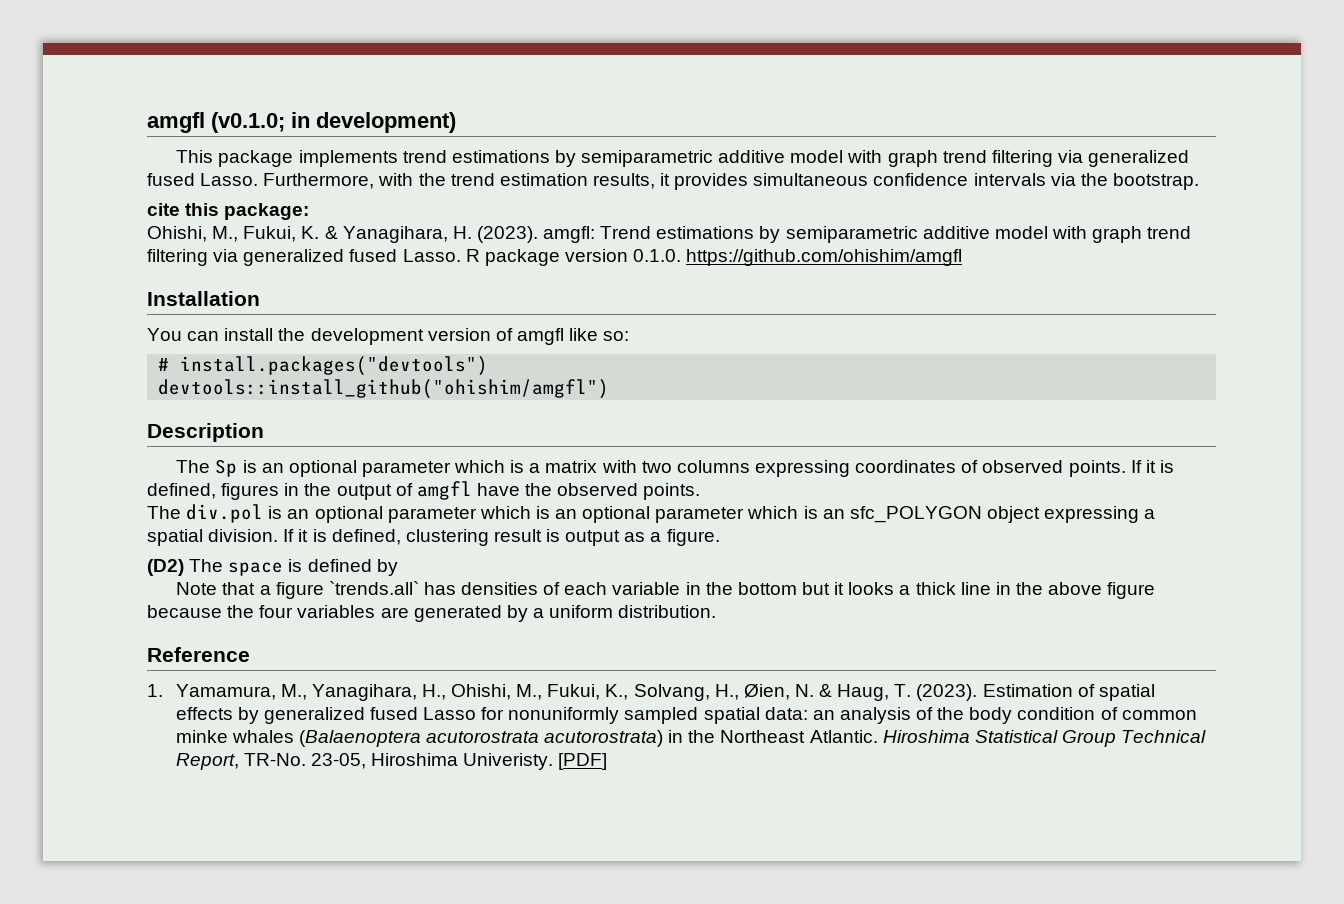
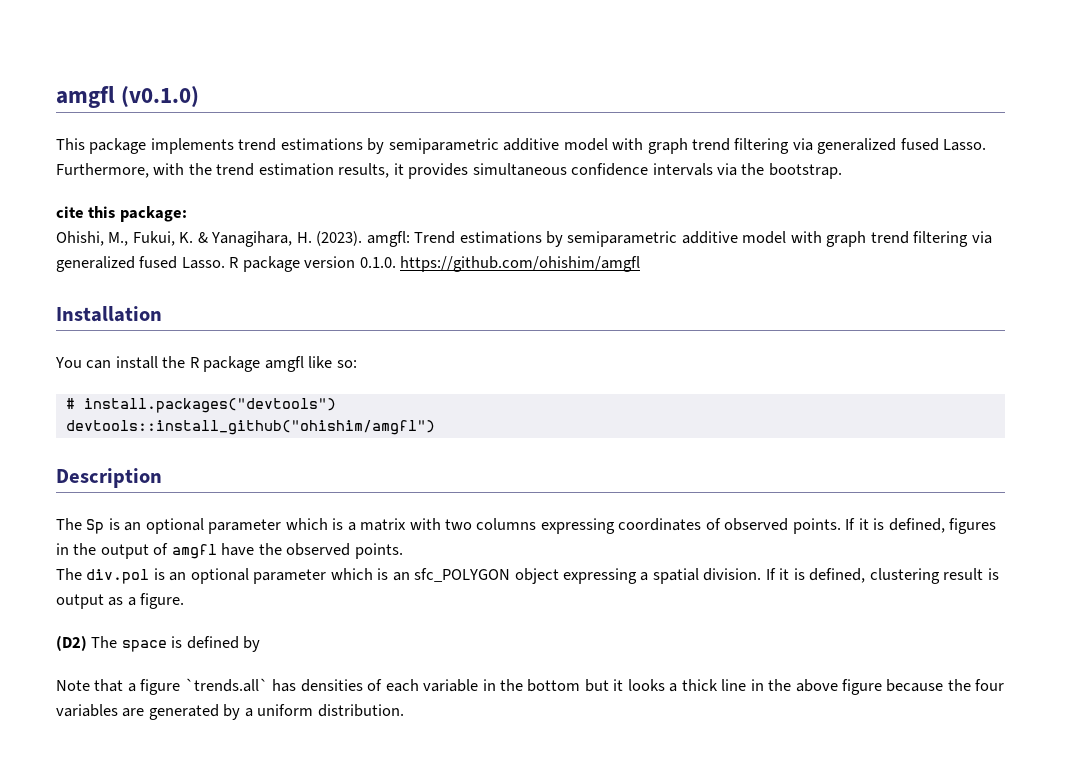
[147,112,456,133] amgfl (v0.1.0; in development) -> [56,86,200,108] amgfl (v0.1.0)
[310,328,513,345] development version of -> [189,356,261,372] R package
[582,506,845,523] optional parameter which is an -> (410, 576) none
[147,647,250,662] [147,684,1155,701] [175,707,1197,724] [175,730,1207,747] [175,753,608,770] // Reference // 1. Yamamura, M., Yanagihara, H., Ohishi, M., Fukui, K., Solvang, H., Øien, N. & Haug, T. (2023). Estimation of spatial effects by generalized fused Lasso for nonuniformly sampled spatial data: an analysis of the body condition of common minke whales (Balaenoptera acutorostrata acutorostrata) in the Northeast Atlantic. Hiroshima Statistical Group Technical Report, TR-No. 23-05, Hiroshima Univeristy. [PDF] -> (404, 710) none

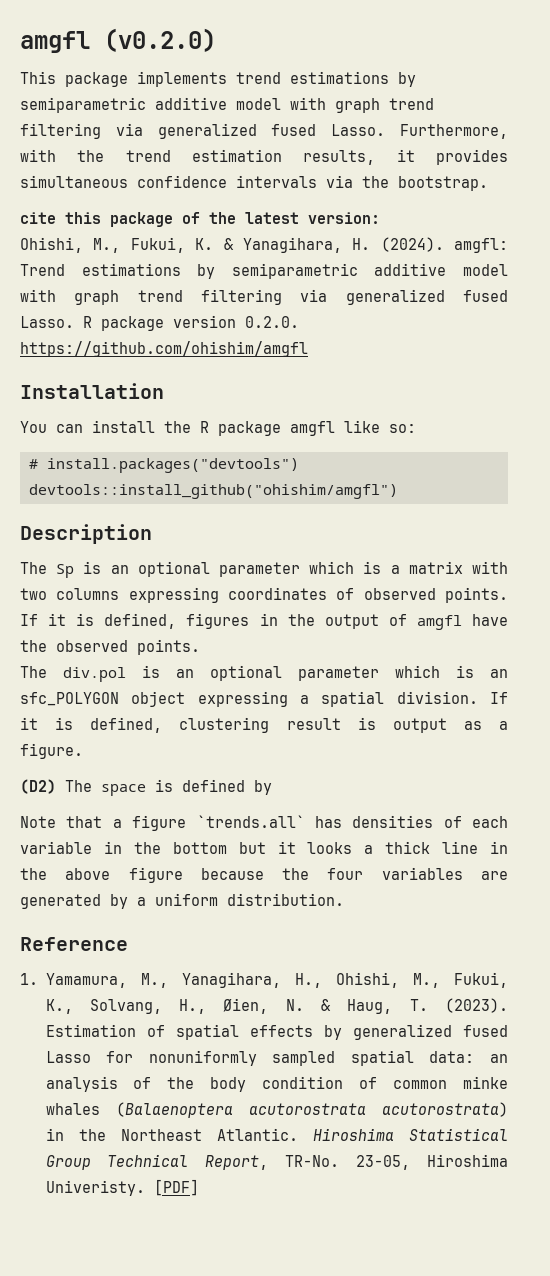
[56,86,200,108] amgfl (v0.1.0) -> [20,28,216,53] amgfl (v0.2.0)
[119,206,187,222] package: -> [110,212,380,227] package of the latest version:
[316,231,363,246] (2023). -> [380,237,444,252] (2024).
[359,257,396,268] 0.1.0. -> [245,316,299,328] 0.2.0.
(404, 710) none -> [20,937,128,951] [20,972,508,988] [45,998,508,1014] [45,1024,508,1040] [45,1050,508,1066] [45,1076,508,1092] [45,1102,509,1118] [45,1128,508,1141] [45,1154,508,1170] [45,1179,199,1196] // Reference // 1. Yamamura, M., Yanagihara, H., Ohishi, M., Fukui, K., Solvang, H., Øien, N. & Haug, T. (2023). Estimation of spatial effects by generalized fused Lasso for nonuniformly sampled spatial data: an analysis of the body condition of common minke whales (Balaenoptera acutorostrata acutorostrata) in the Northeast Atlantic. Hiroshima Statistical Group Technical Report, TR-No. 23-05, Hiroshima Univeristy. [PDF]

